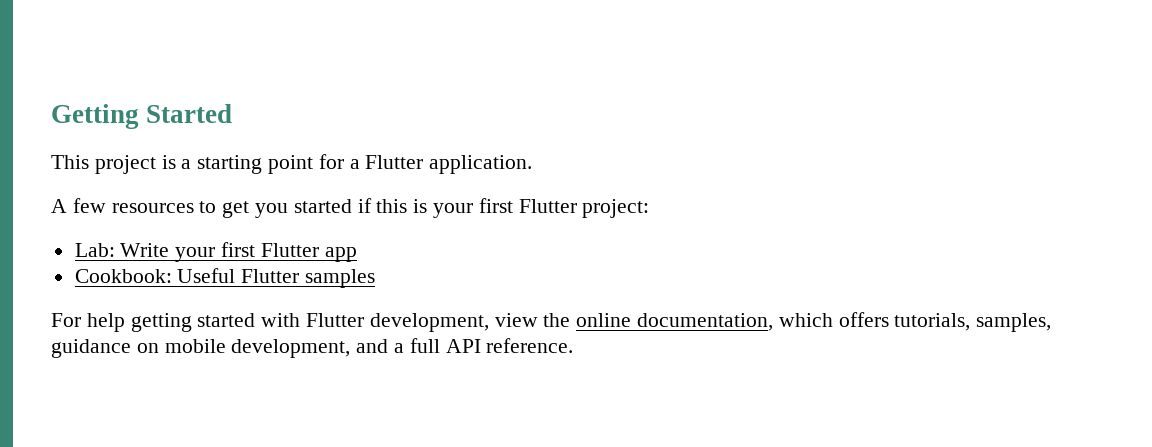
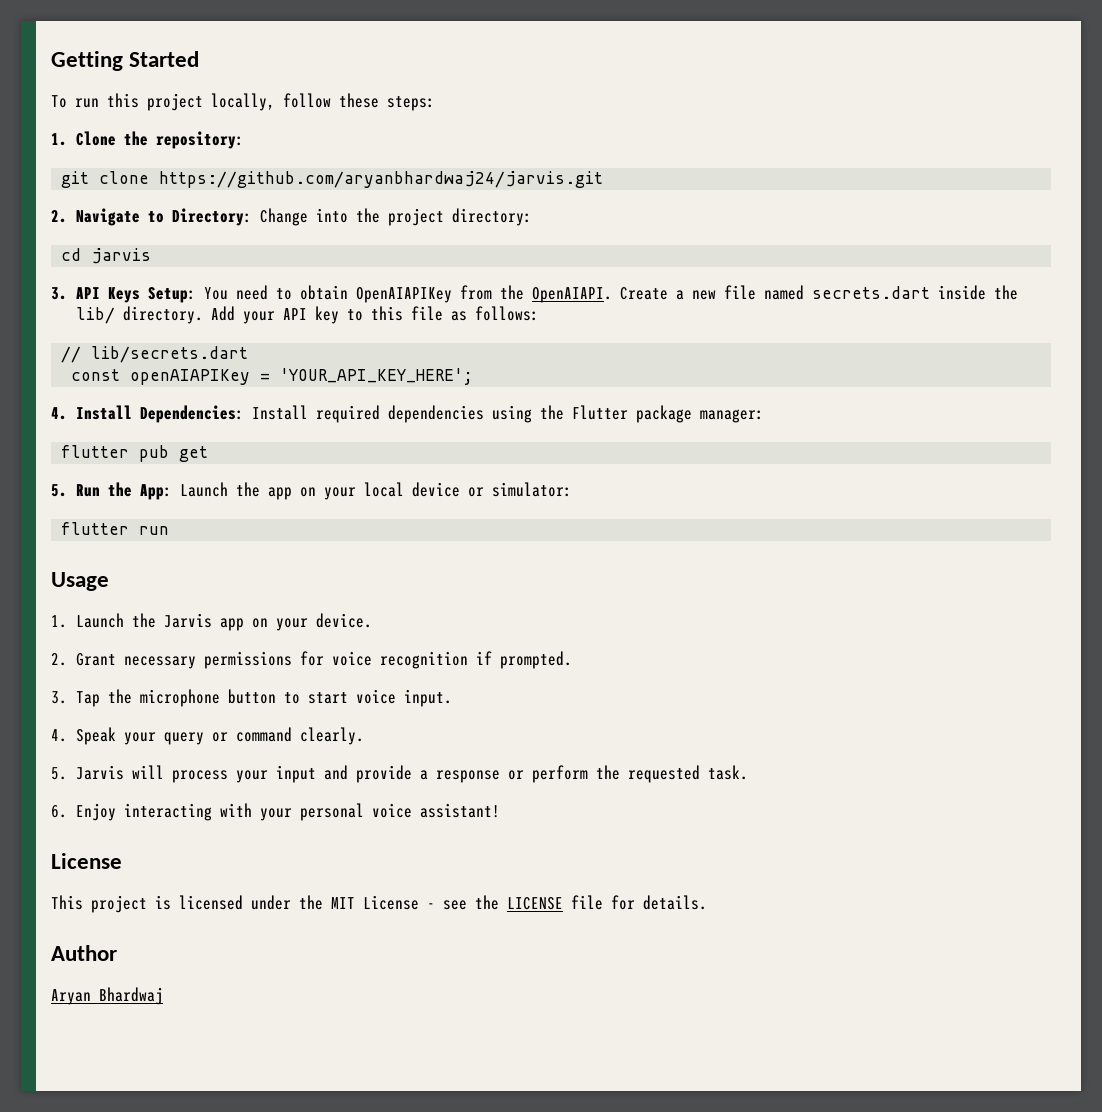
[51,154,533,174] [51,198,650,218] [74,242,357,262] [74,268,376,288] [51,312,1052,332] [51,338,574,358] This project is a starting point for a Flutter application. // A few resources to get you started if this is your first Flutter project: // Lab: Write your first Flutter app // Cookbook: Useful Flutter samples // For help getting started with Flutter development, view the online documentation, which offers tutorials, samples, guidance on mobile development, and a full API reference. -> [51,93,435,111] [51,131,245,149] [61,171,604,188] [51,208,533,226] [61,248,152,264] [51,285,1019,303] [76,306,540,324] [61,346,249,363] [71,368,474,385] [51,405,765,423] [61,445,209,462] [51,482,573,500] [61,522,170,535] [51,572,109,591] [51,613,373,631] [51,651,573,669] [51,689,453,707] [51,727,365,745] [51,765,749,783] [51,803,501,821] [51,853,122,869] [51,895,707,913] [51,945,117,961] [51,987,163,1005] To run this project locally, follow these steps: // 1. Clone the repository: // git clone https://github.com/aryanbhardwaj24/jarvis.git // 2. Navigate to Directory: Change into the project directory: // cd jarvis // 3. API Keys Setup: You need to obtain OpenAIAPIKey from the OpenAIAPI. Create a new file named secrets.dart inside the lib/ directory. Add your API key to this file as follows: // // lib/secrets.dart // const openAIAPIKey = 'YOUR_API_KEY_HERE'; // 4. Install Dependencies: Install required dependencies using the Flutter package manager: // flutter pub get // 5. Run the App: Launch the app on your local device or simulator: // flutter run // Usage // 1. Launch the Jarvis app on your device. // 2. Grant necessary permissions for voice recognition if prompted. // 3. Tap the microphone button to start voice input. // 4. Speak your query or command clearly. // 5. Jarvis will process your input and provide a response or perform the requested task. // 6. Enjoy interacting with your personal voice assistant! // License // This project is licensed under the MIT License - see the LICENSE file for details. // Author // Aryan Bhardwaj

